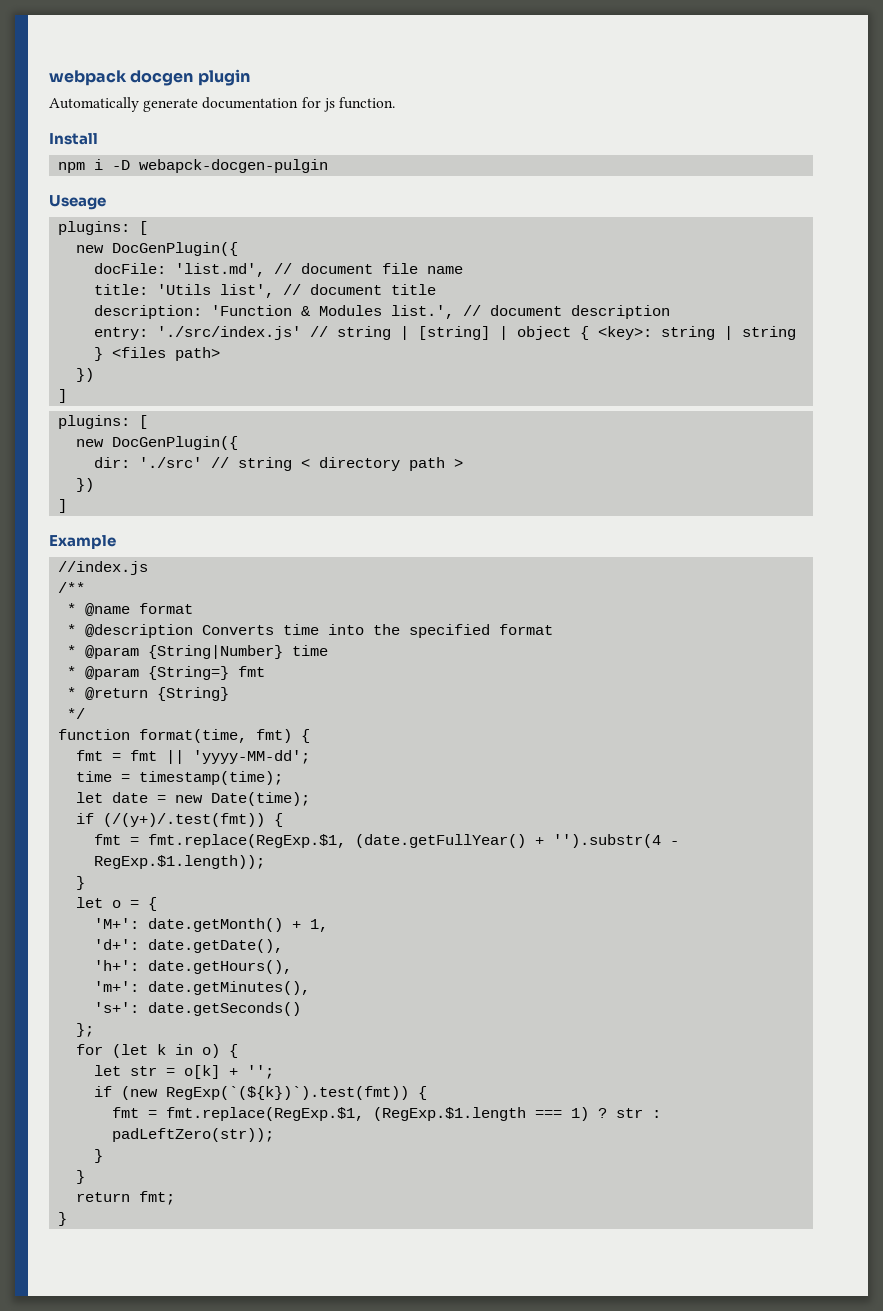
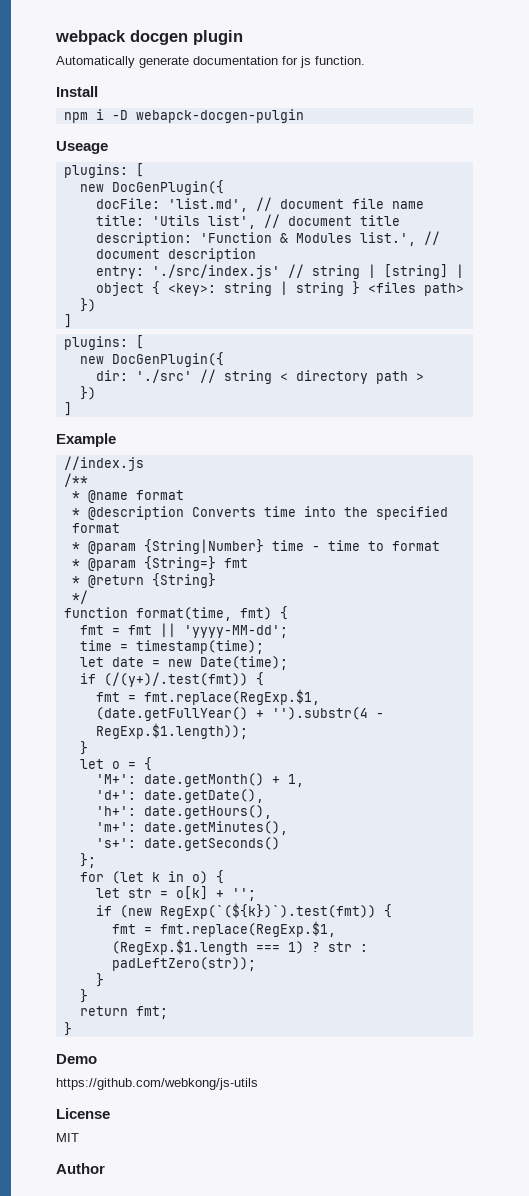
(329, 650) none -> [311,540,440,551] - time to format
(68, 1219) none -> [56,1054,97,1064] [56,1078,258,1090] [56,1108,110,1119] [56,1133,79,1142] [56,1163,105,1174] // Demo // https://github.com/webkong/js-utils // License // MIT // Author

